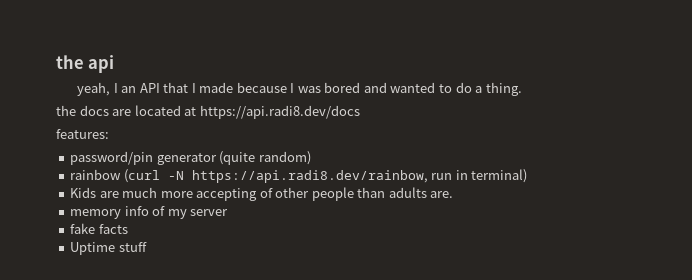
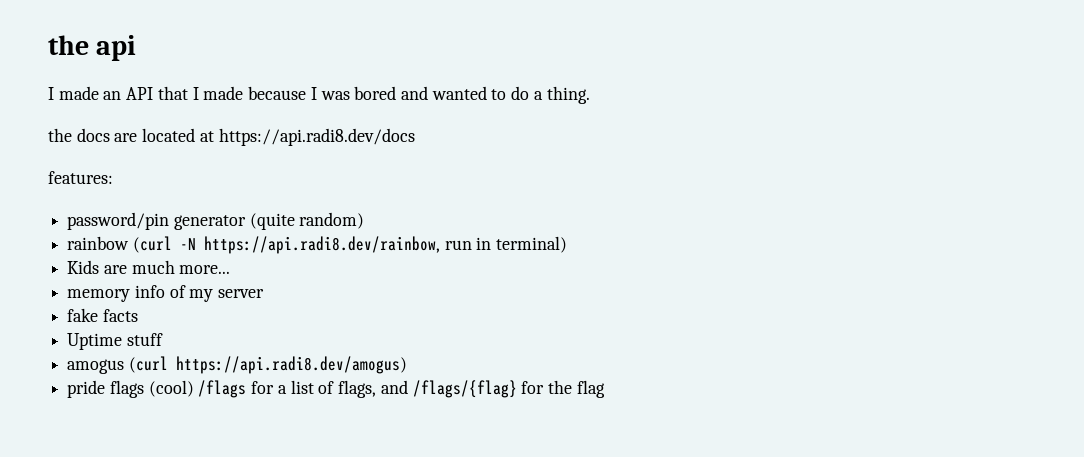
[77,82,118,96] yeah, I -> [48,86,99,100] I made
[160,187,454,201] more accepting of other people than adults are. -> [179,265,231,274] more...
(147, 247) none -> [67,356,407,374] [67,380,605,398] // amogus (curl https://api.radi8.dev/amogus) // pride flags (cool) /flags for a list of flags, and /flags/{flag} for the flag

